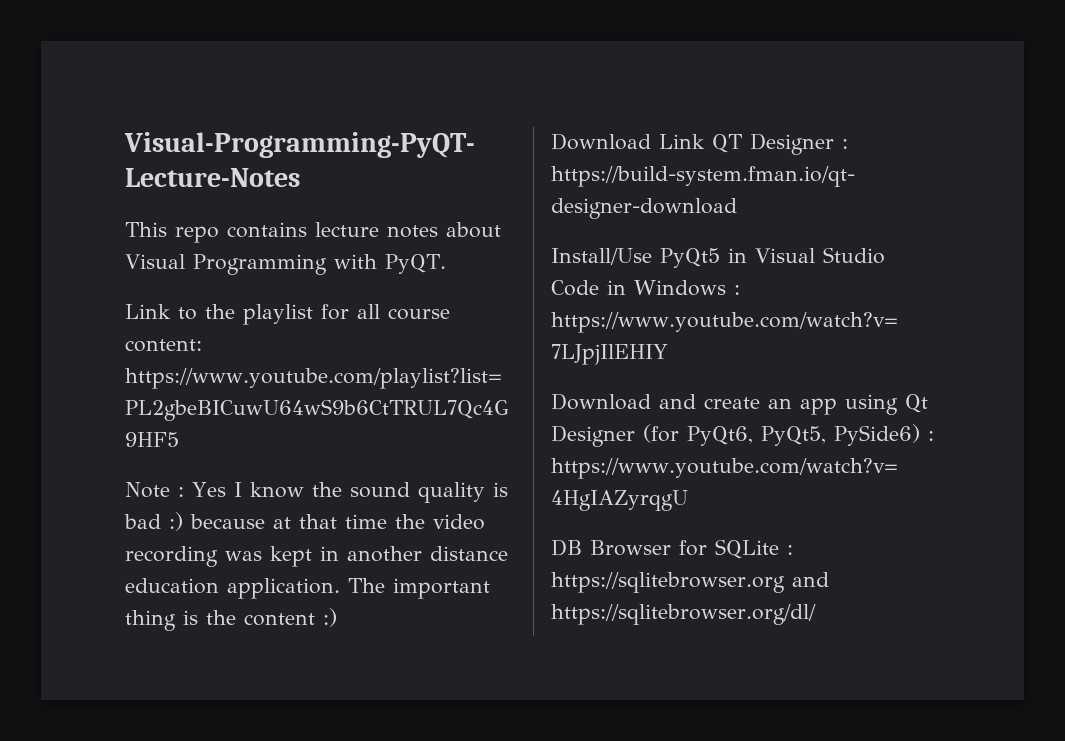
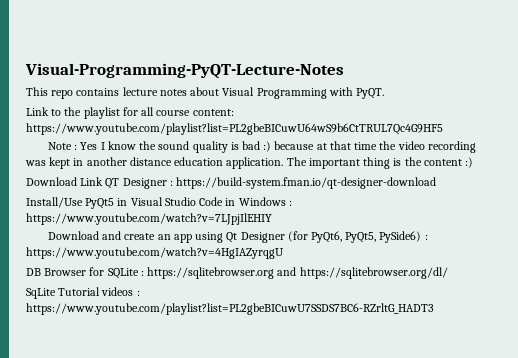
(816, 614) none -> [26,287,140,299] [26,303,434,315] // SqLite Tutorial videos : https://www.youtube.com/playlist?list=PL2gbeBICuwU7SSDS7BC6-RZrltG_HADT3

